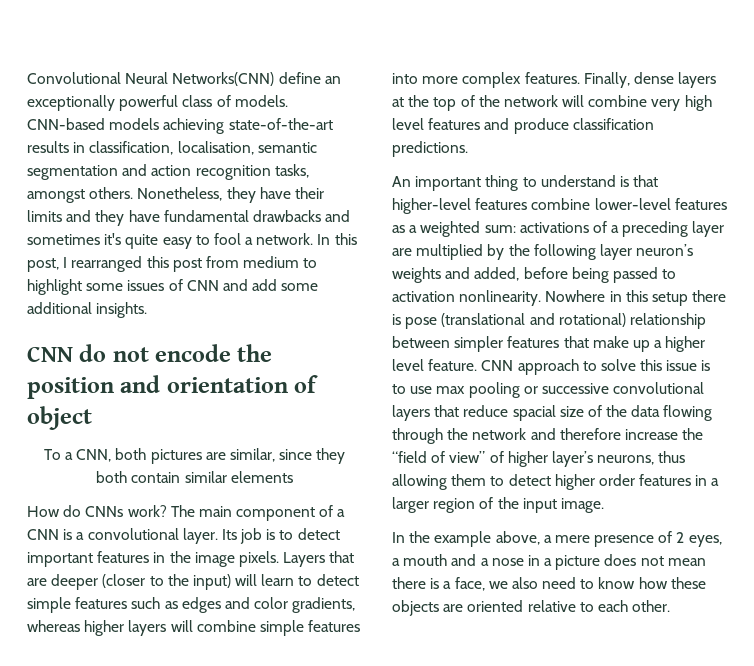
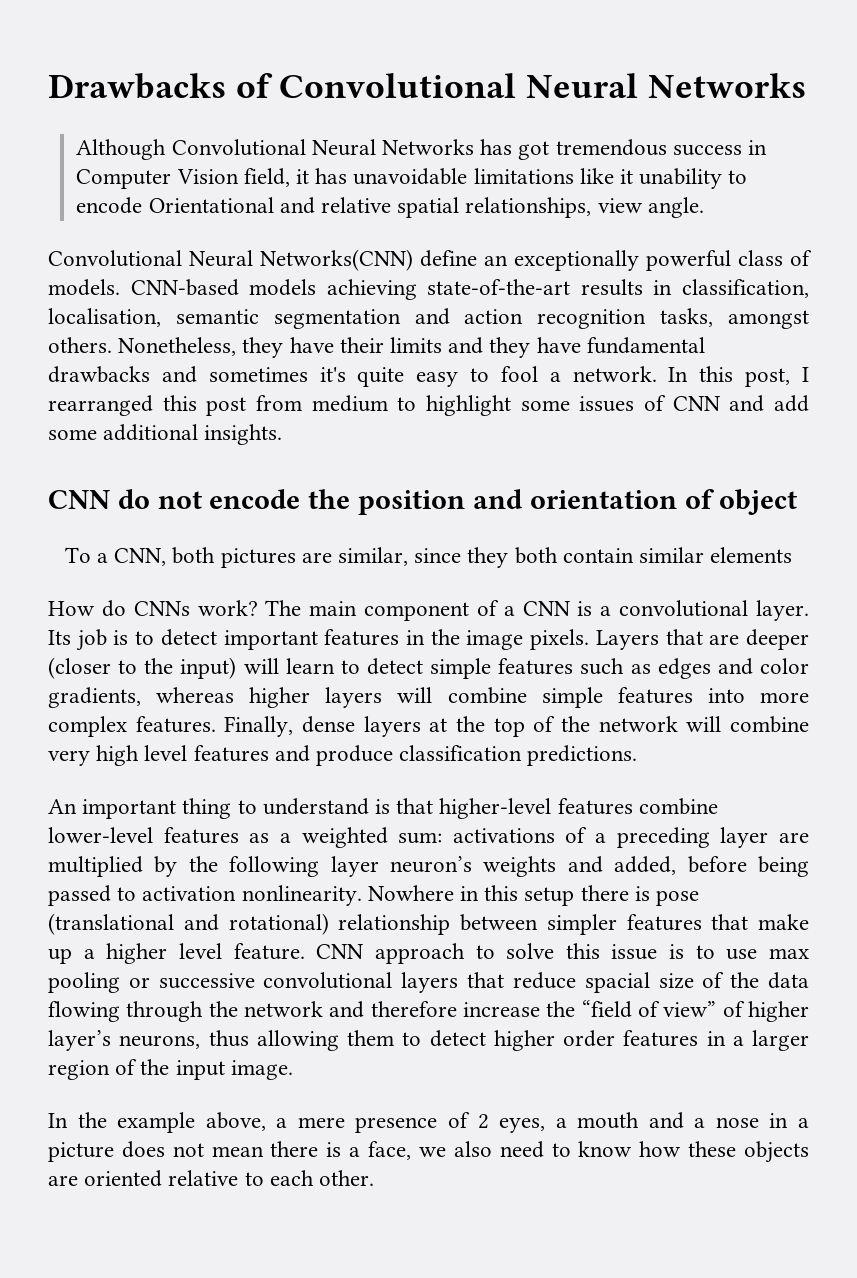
(27, 78) none -> [48,73,806,99] [76,139,767,160] [76,168,748,189] [76,197,704,218] Drawbacks of Convolutional Neural Networks // Although Convolutional Neural Networks has got tremendous success in Computer Vision field, it has unavoidable limitations like it unability to encode Orientational and relative spatial relationships, view angle. //

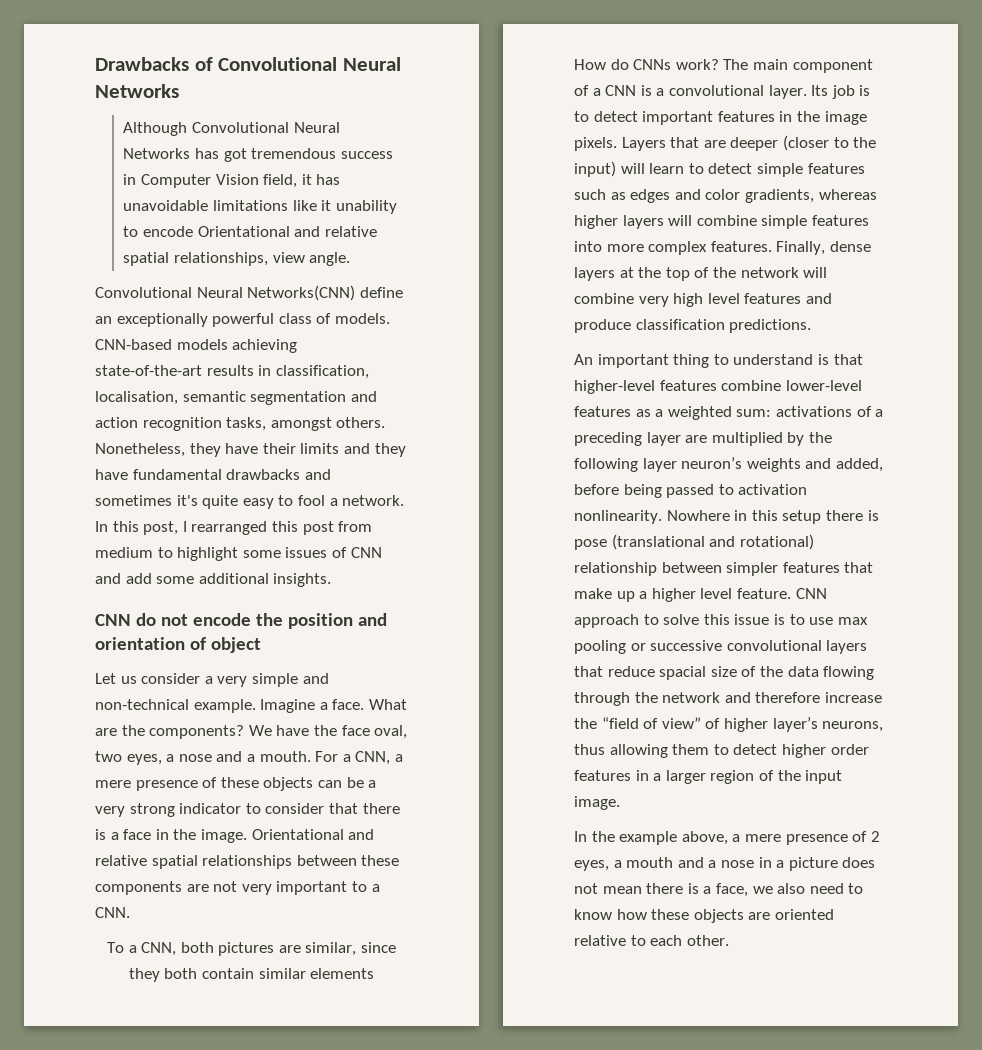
(798, 502) none -> [95,673,329,687] [95,699,407,713] [95,725,408,739] [95,751,403,765] [95,777,377,791] [95,803,400,817] [95,829,375,843] [95,855,400,869] [95,881,380,895] [95,907,130,918] // Let us consider a very simple and non-technical example. Imagine a face. What are the components? We have the face oval, two eyes, a nose and a mouth. For a CNN, a mere presence of these objects can be a very strong indicator to consider that there is a face in the image. Orientational and relative spatial relationships between these components are not very important to a CNN.

